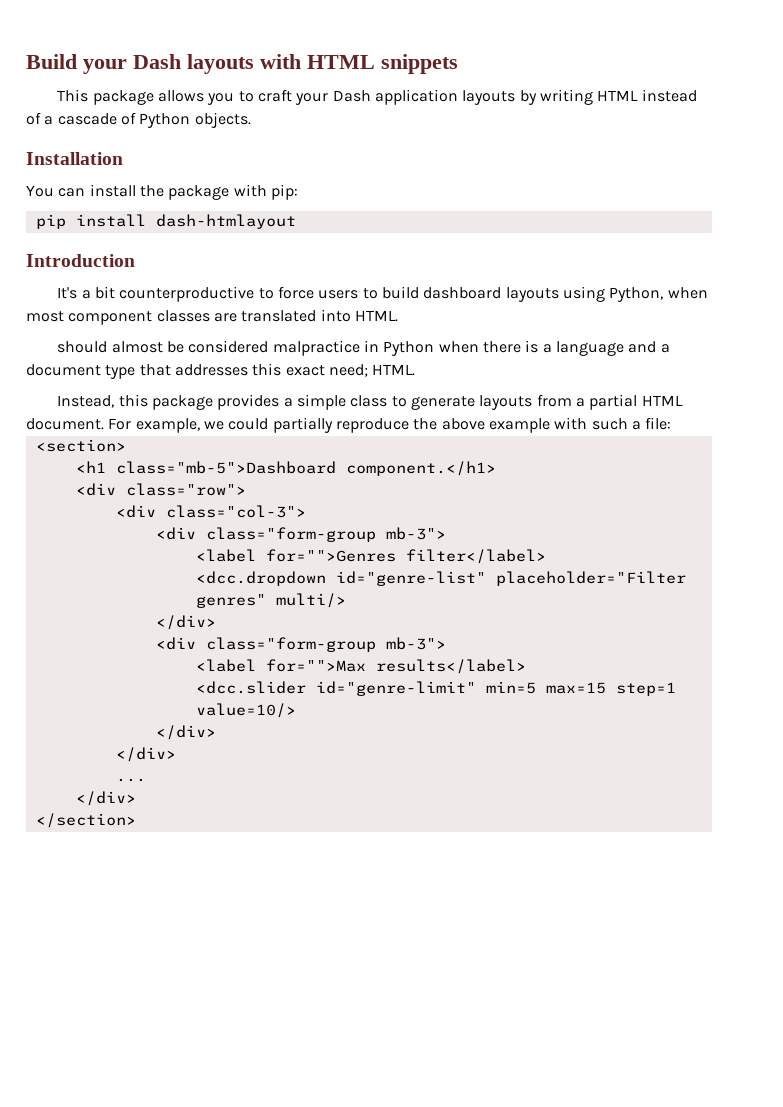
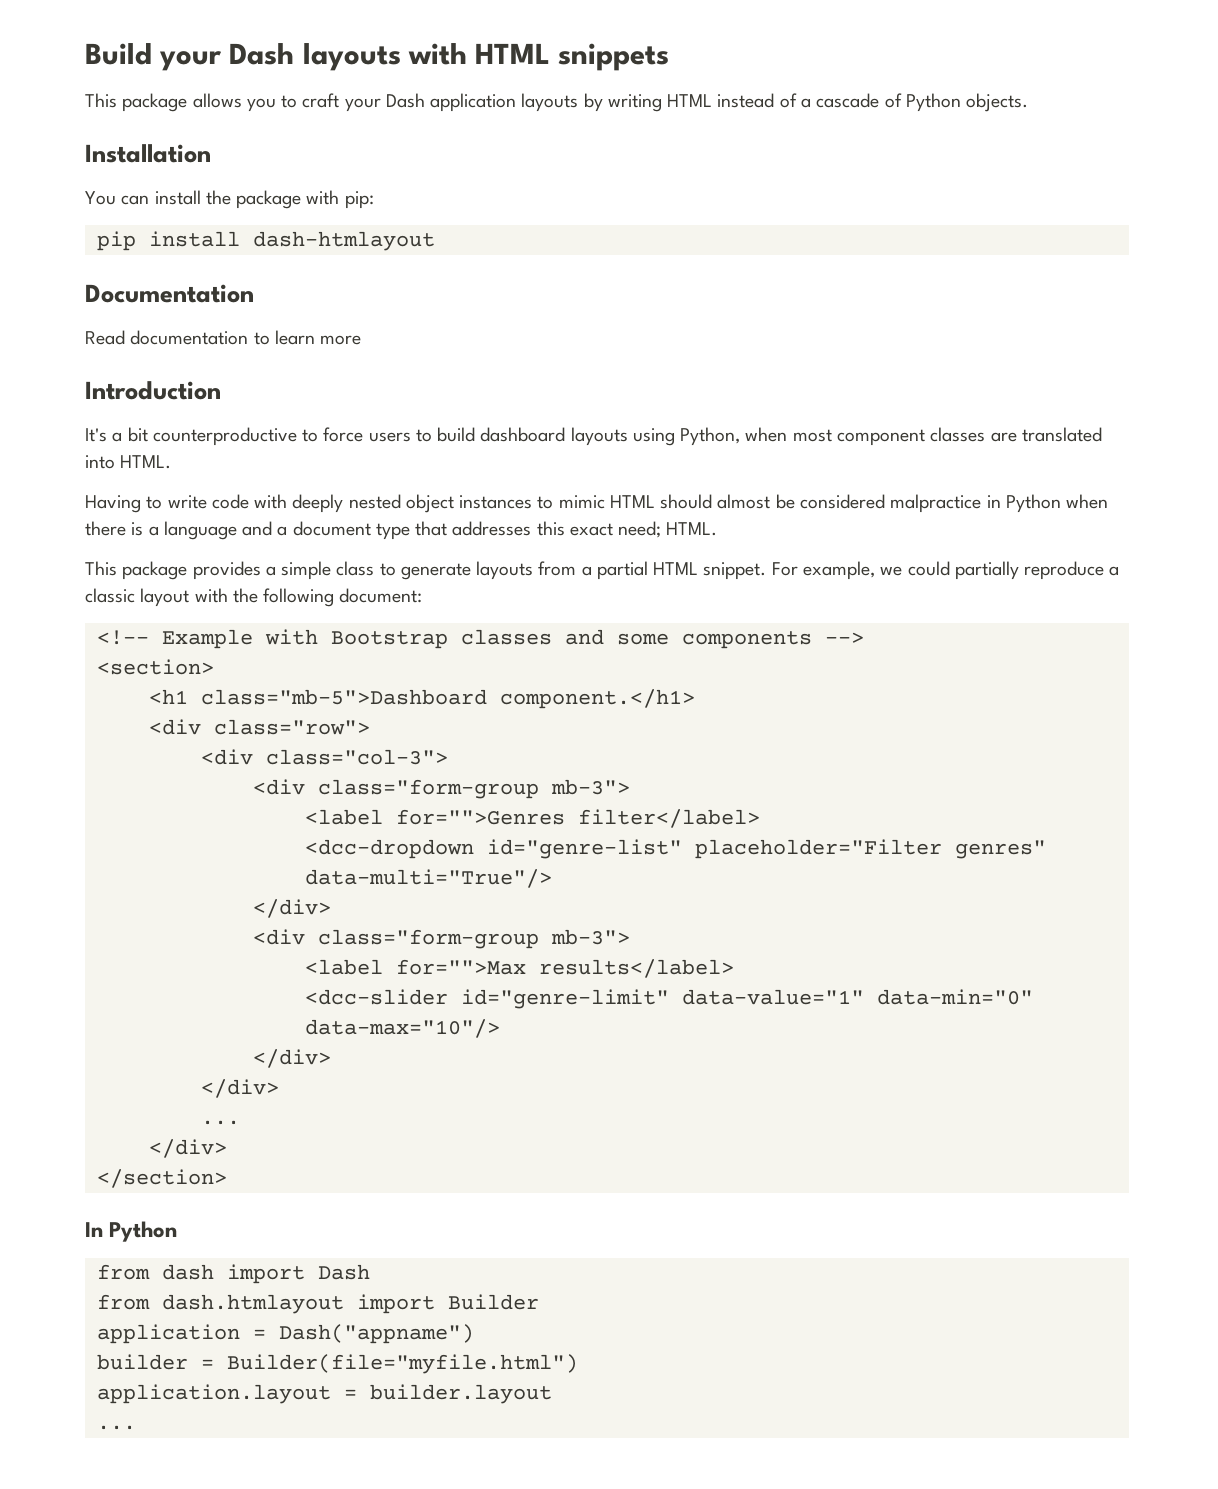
(296, 221) none -> [85,284,254,303] [85,330,362,345] // Documentation // Read documentation to learn more
(398, 316) none -> [85,494,655,513] Having to write code with deeply nested object instances to mimic HTML
[57,394,148,408] Instead, this -> [85,561,117,576] This
[26,418,104,430] document. -> [703,562,767,580] snippet.
[413,417,672,433] the above example with such a file: -> [1109,566,1120,576] [85,588,423,607] [96,629,864,649] a classic layout with the following document: // <!-- Example with Bootstrap classes and some components -->
[195,571,326,586] <dcc.dropdown -> [304,839,474,859] <dcc-dropdown
[275,593,346,608] multi/> -> [304,869,552,888] data-multi="True"/>
[195,681,676,696] [195,703,296,718] <dcc.slider id="genre-limit" min=5 max=15 step=1 value=10/> -> [304,989,1033,1009] [304,1019,500,1038] <dcc-slider id="genre-limit" data-value="1" data-min="0" data-max="10"/>
(136, 820) none -> [85,1221,178,1242] [96,1264,370,1284] [96,1294,539,1314] [96,1324,474,1344] [96,1354,578,1374] [96,1384,552,1404] [96,1425,136,1430] // In Python // from dash import Dash // from dash.htmlayout import Builder // application = Dash("appname") // builder = Builder(file="myfile.html") // application.layout = builder.layout // ...

